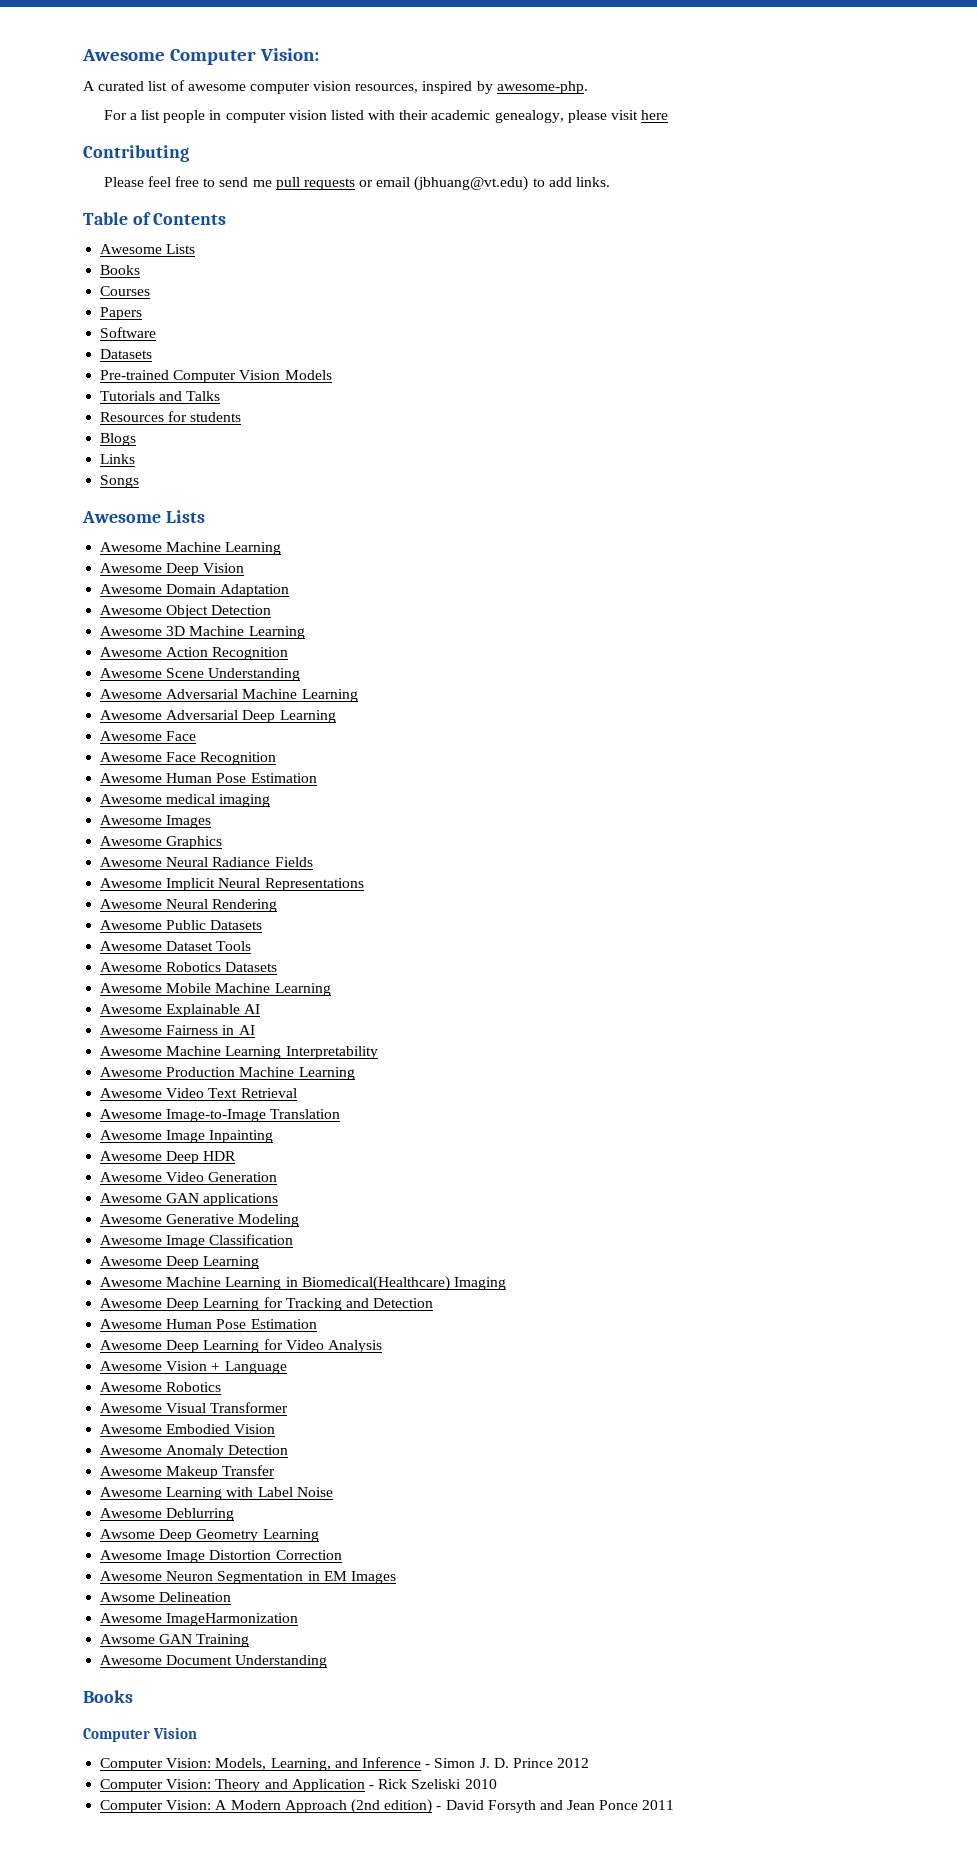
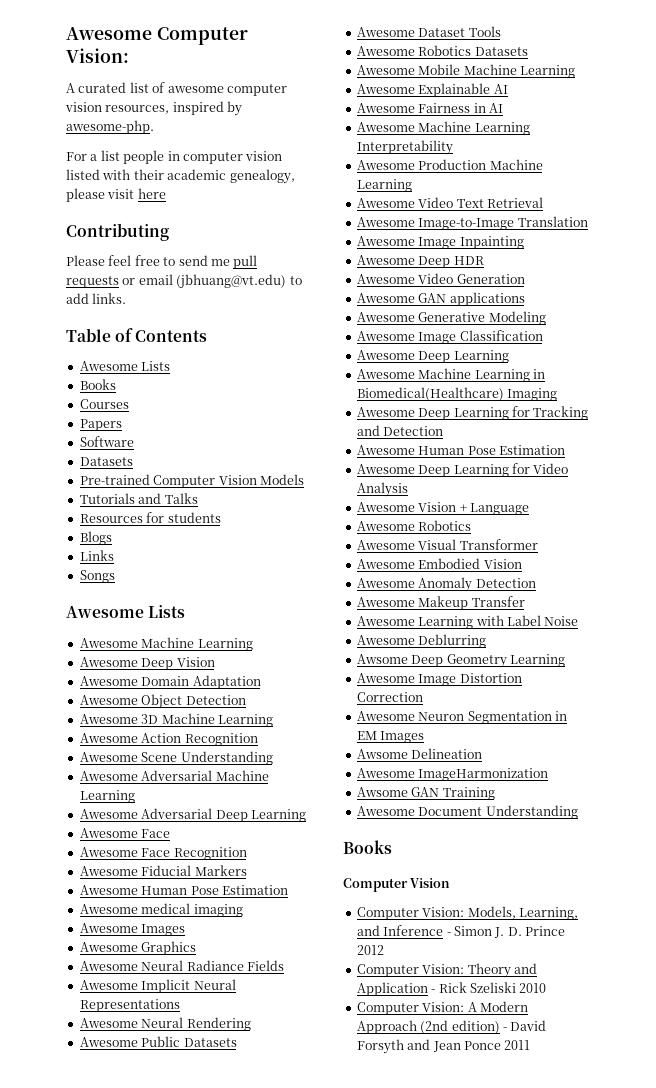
(277, 758) none -> [79,865,247,876] // Awesome Fiducial Markers

